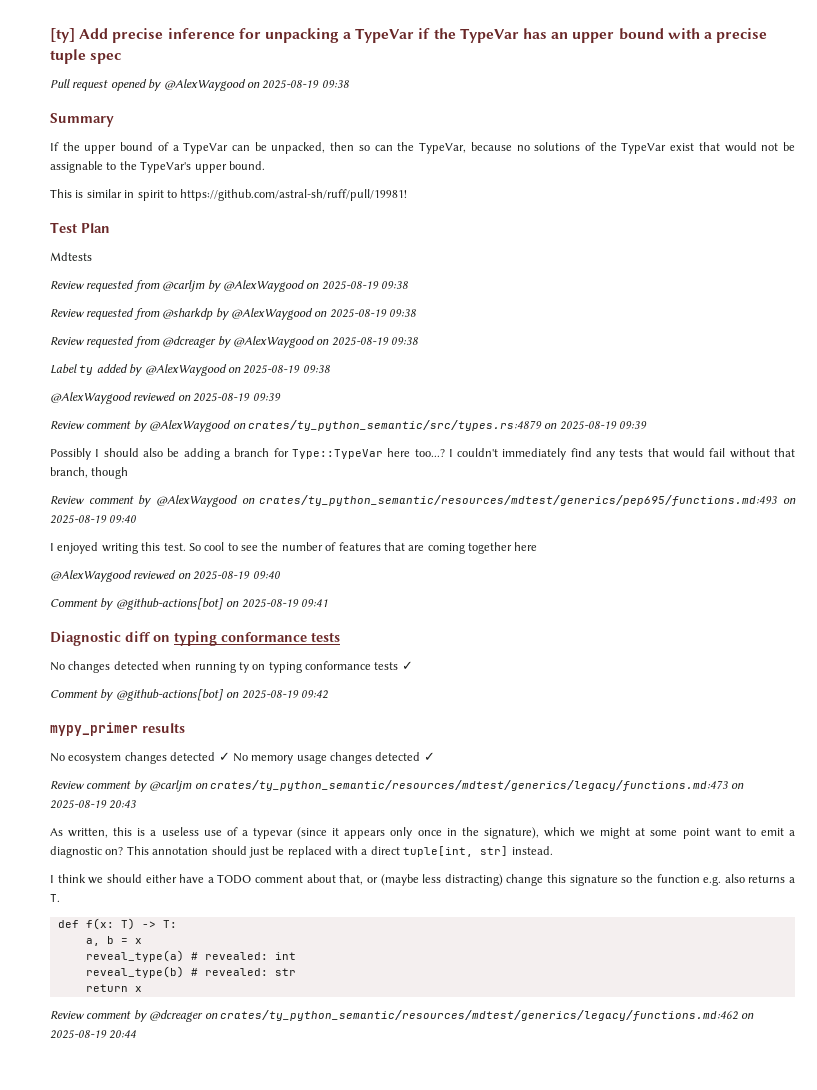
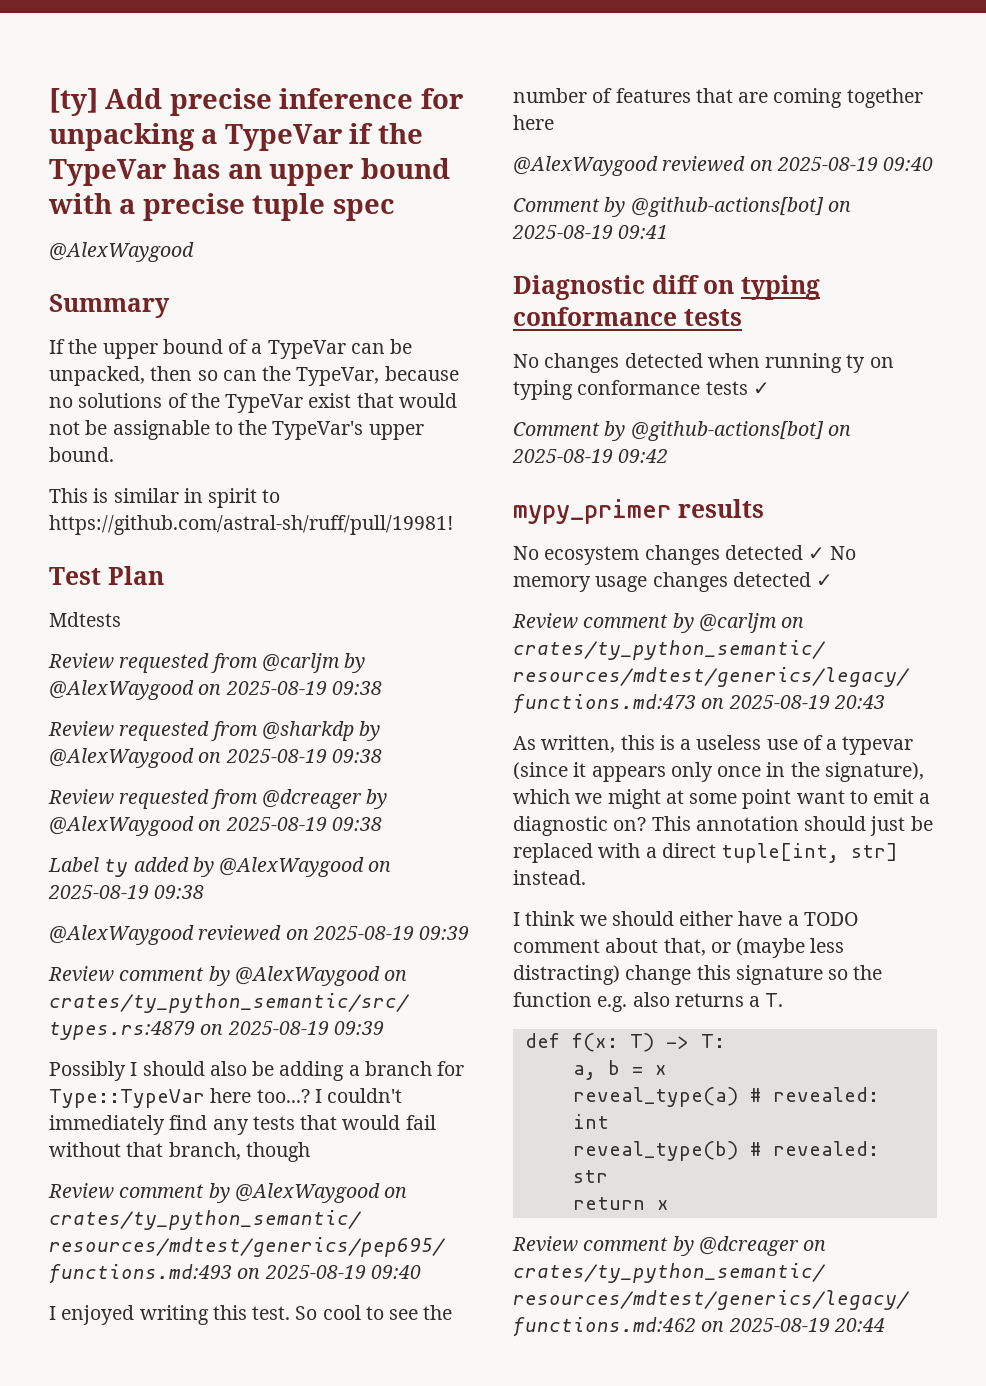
[50,79,349,91] Pull request opened by @AlexWaygood on 2025-08-19 09:38 -> [49,242,194,262] @AlexWaygood

